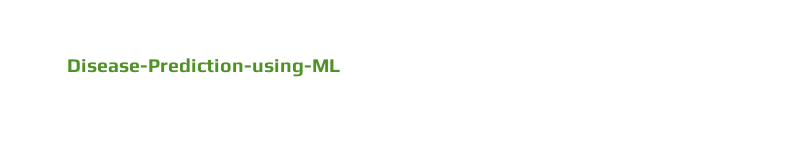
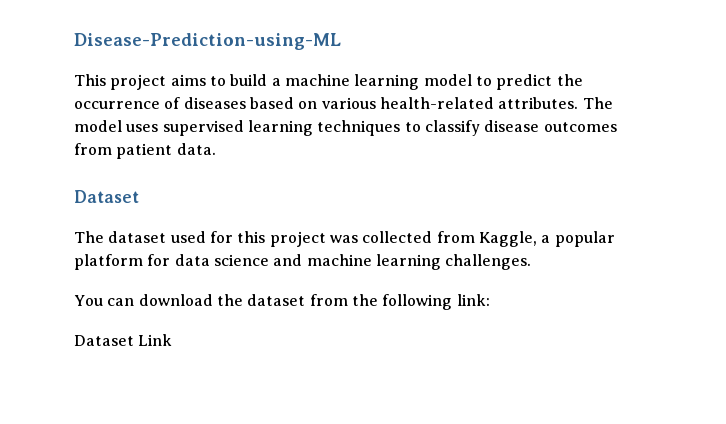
(340, 67) none -> [74,74,583,90] [74,97,613,109] [74,120,617,136] [74,143,216,159] [74,190,139,203] [74,231,615,247] [74,254,532,270] [74,294,490,310] [74,334,173,346] // This project aims to build a machine learning model to predict the occurrence of diseases based on various health-related attributes. The model uses supervised learning techniques to classify disease outcomes from patient data. // Dataset // The dataset used for this project was collected from Kaggle, a popular platform for data science and machine learning challenges. // You can download the dataset from the following link: // Dataset Link

